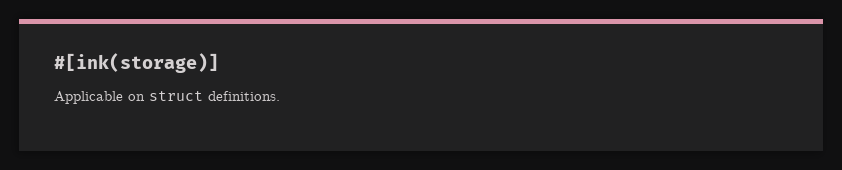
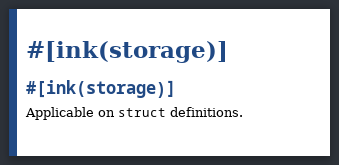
[54,53,219,73] #[ink(storage)] -> [26,41,228,63] [26,80,176,98] #[ink(storage)] // #[ink(storage)]

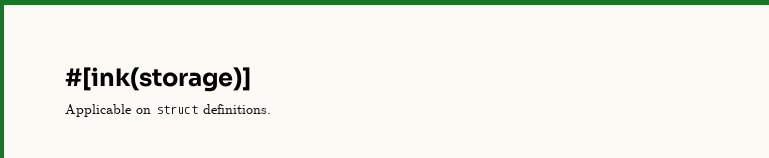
[26,41,228,63] [26,80,176,98] #[ink(storage)] // #[ink(storage)] -> [65,67,251,92] #[ink(storage)]

